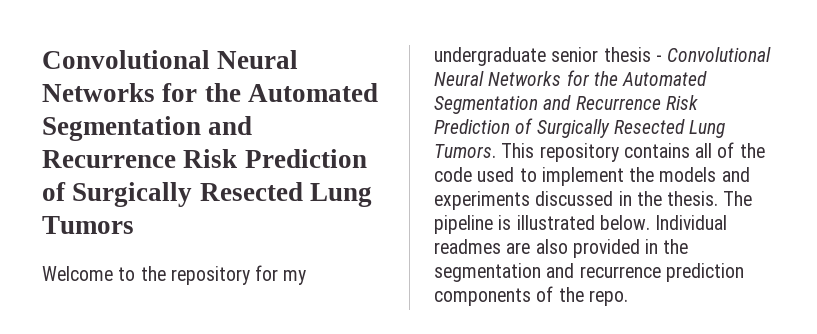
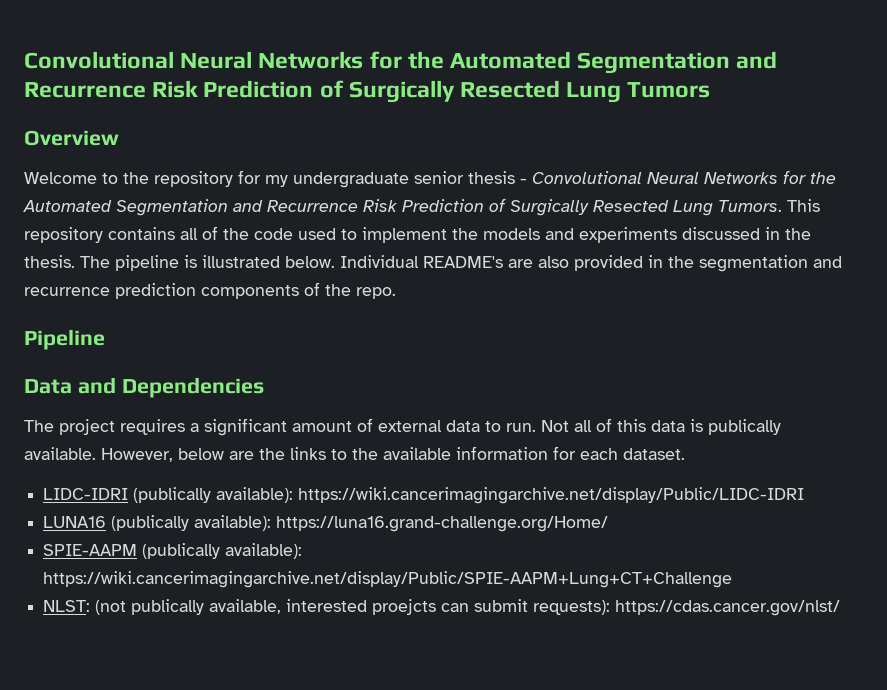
(134, 225) none -> [24,130,119,146] // Overview
[434,239,501,254] readmes -> [423,256,503,268] README's
(628, 298) none -> [24,329,105,350] [24,377,264,398] [24,418,781,436] [24,446,685,462] [43,487,805,504] [43,515,609,532] [43,543,303,559] [43,571,733,588] [43,599,841,616] // Pipeline // Data and Dependencies // The project requires a significant amount of external data to run. Not all of this data is publically available. However, below are the links to the available information for each dataset. // LIDC-IDRI (publically available): https://wiki.cancerimagingarchive.net/display/Public/LIDC-IDRI // LUNA16 (publically available): https://luna16.grand-challenge.org/Home/ // SPIE-AAPM (publically available): https://wiki.cancerimagingarchive.net/display/Public/SPIE-AAPM+Lung+CT+Challenge // NLST: (not publically available, interested proejcts can submit requests): https://cdas.cancer.gov/nlst/

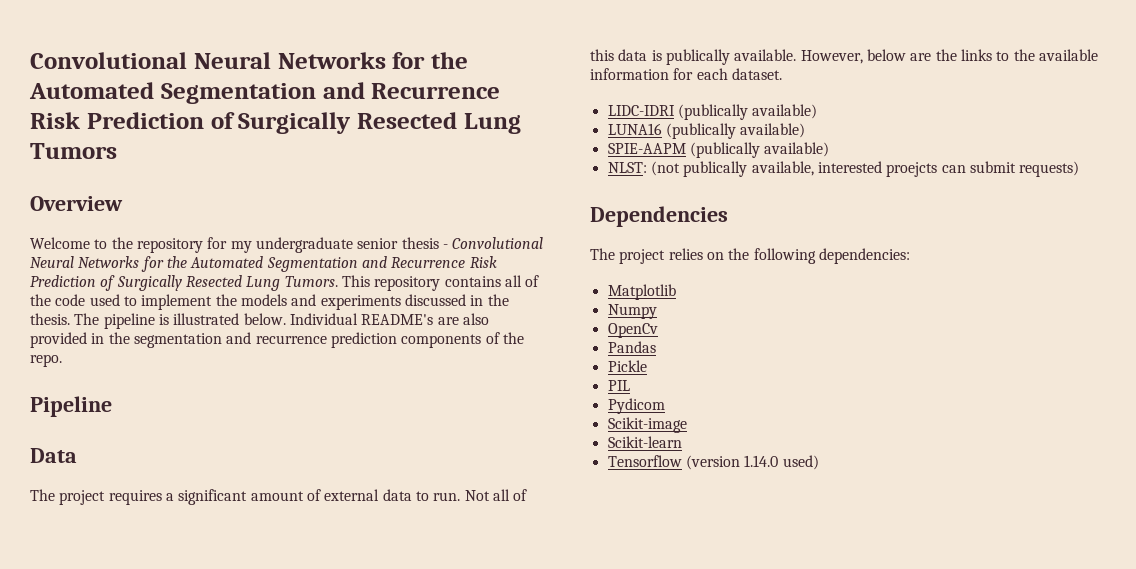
[77,377,264,398] and Dependencies -> (77, 455) none
[216,487,805,504] available): https://wiki.cancerimagingarchive.net/display/Public/LIDC-IDRI -> [752,104,818,119] available)
[194,515,609,532] available): https://luna16.grand-challenge.org/Home/ -> [740,123,806,138] available)
[225,543,303,559] [43,571,733,588] available): https://wiki.cancerimagingarchive.net/display/Public/SPIE-AAPM+Lung+CT+Challenge -> [764,142,830,157] available)
[533,600,841,616] requests): https://cdas.cancer.gov/nlst/ -> [1019,161,1080,177] [590,206,728,227] [590,248,910,264] [607,284,676,300] [607,304,657,319] [607,323,658,338] [607,341,656,353] [607,360,647,372] [607,380,630,391] [607,398,665,414] [607,417,687,433] [607,436,682,448] [607,455,819,470] requests) // Dependencies // The project relies on the following dependencies: // Matplotlib // Numpy // OpenCv // Pandas // Pickle // PIL // Pydicom // Scikit-image // Scikit-learn // Tensorflow (version 1.14.0 used)

